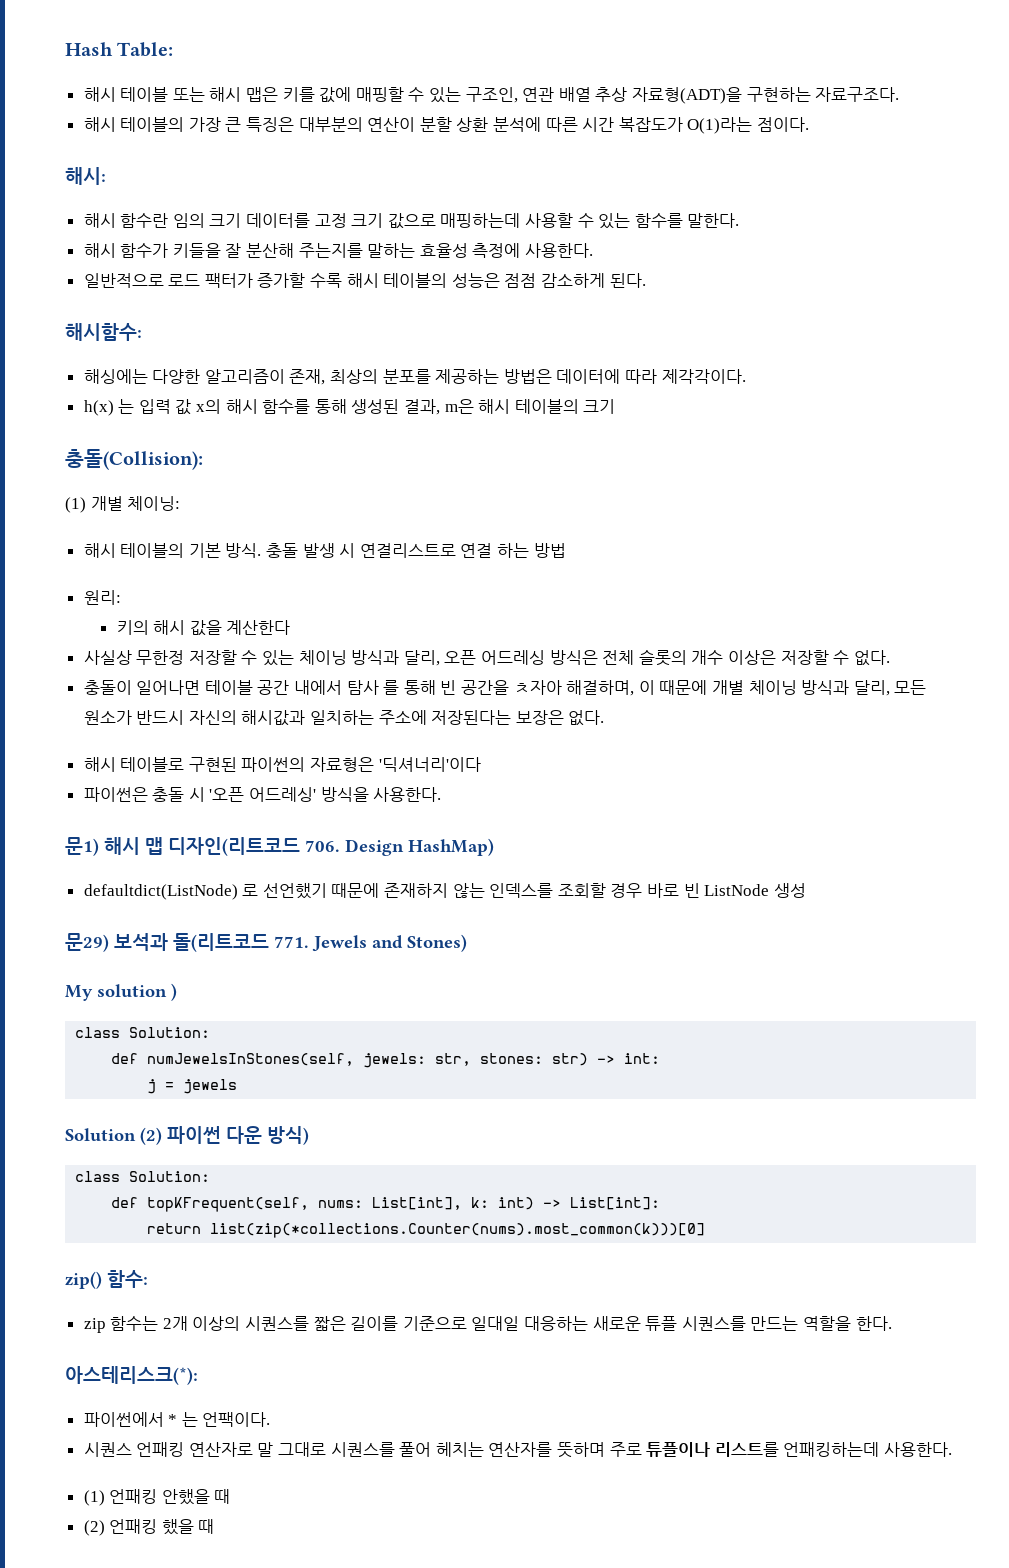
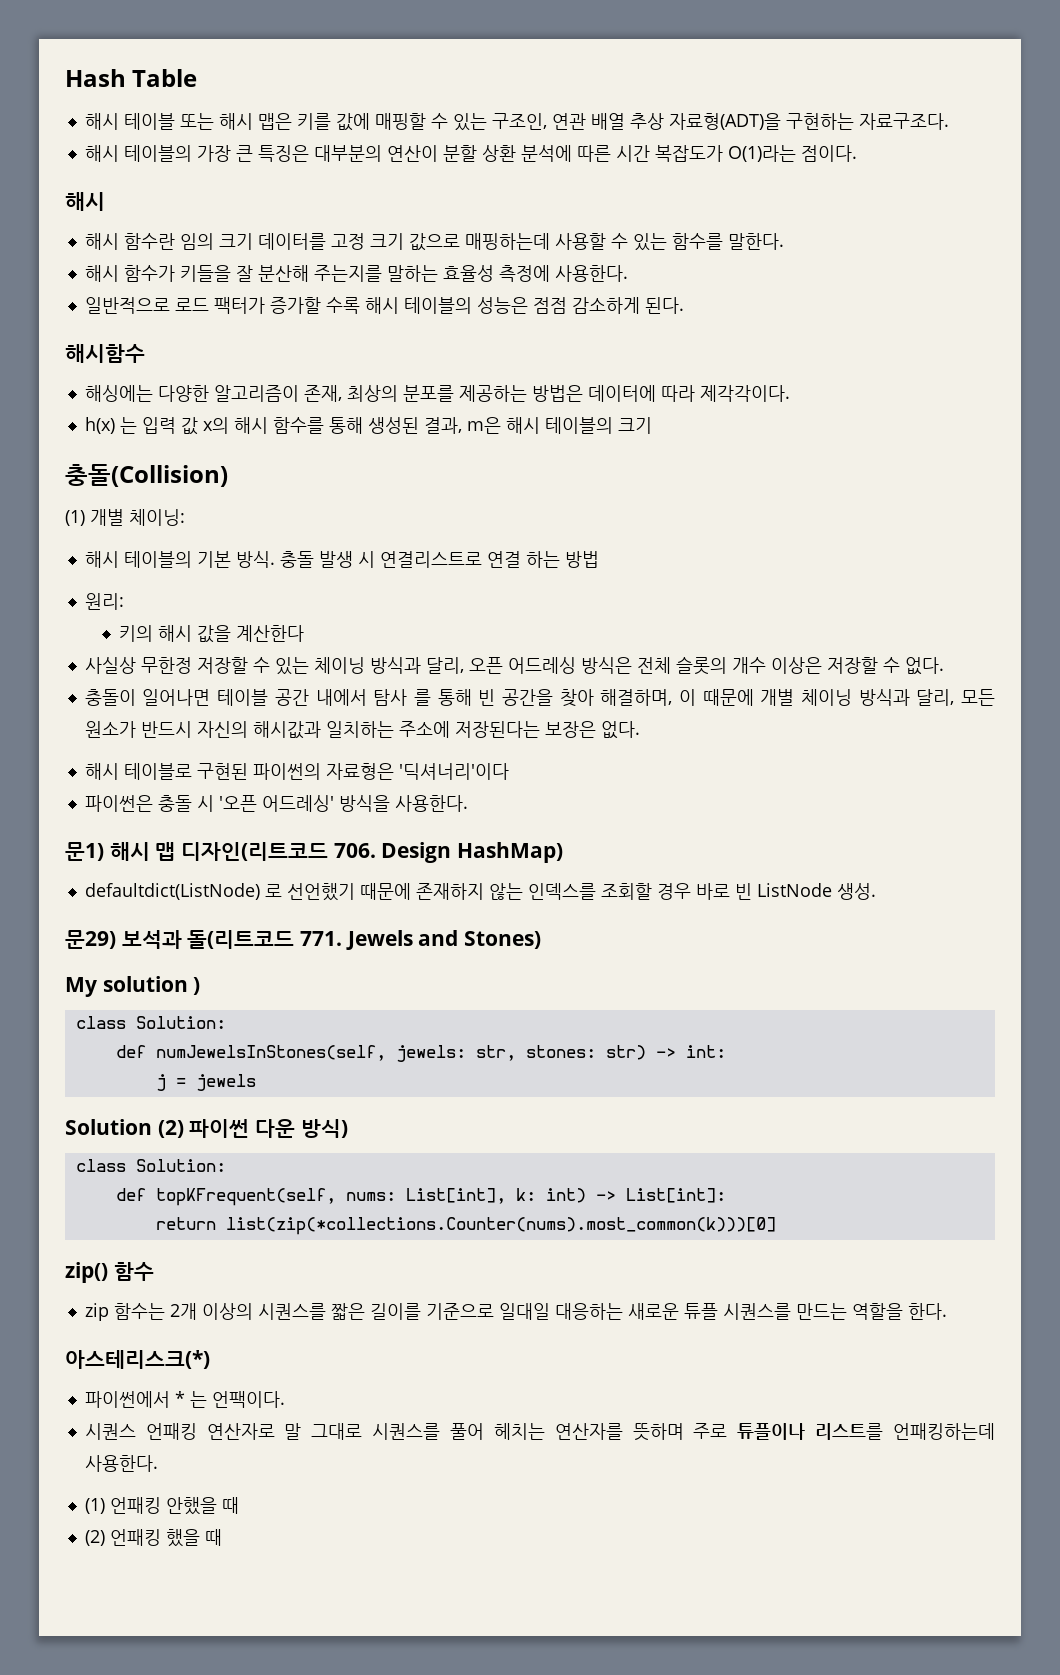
[117,42,174,57] Table: -> [132,69,198,87] Table
[65,167,106,185] 해시: -> [65,192,105,211] 해시
[65,323,142,341] 해시함수: -> [65,344,145,363] 해시함수
[65,449,203,470] 충돌(Collision): -> [65,464,228,487] 충돌(Collision)
[513,680,562,695] ㅊ자아 -> [559,689,594,707] 찾아
[773,883,806,898] 생성 -> [836,883,876,900] 생성.
[107,1270,148,1288] 함수: -> [113,1262,154,1281] 함수
[65,1366,198,1385] 아스테리스크(*): -> [65,1350,210,1369] 아스테리스크(*)

